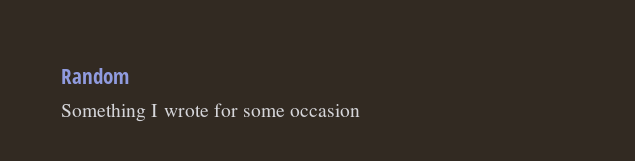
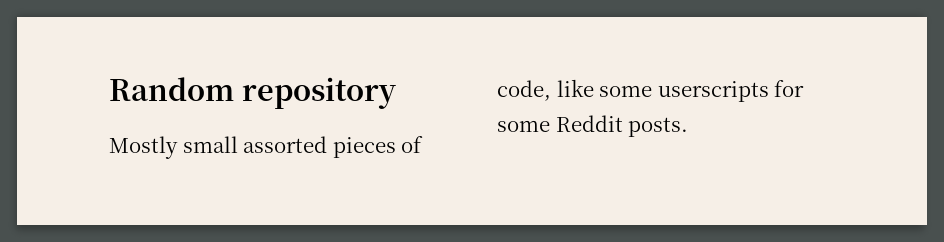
[61,103,361,122] // Something I wrote for some occasion -> [241,77,396,109] [109,136,424,159] [497,79,805,102] [497,115,689,137] repository // Mostly small assorted pieces of code, like some userscripts for some Reddit posts.

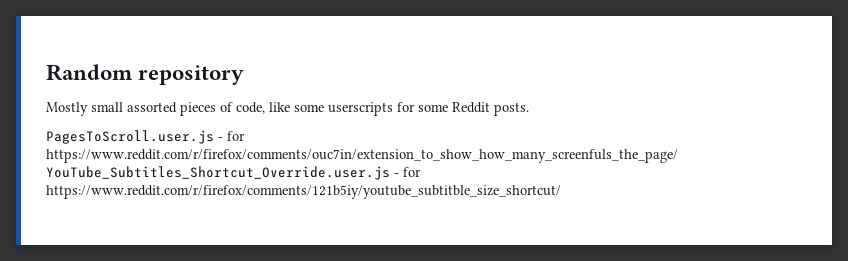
(689, 127) none -> [46,130,245,144] [46,149,678,163] [46,166,421,180] [46,185,561,199] // PagesToScroll.user.js - for https://www.reddit.com/r/firefox/comments/ouc7in/extension_to_show_how_many_screenfuls_the_page/ YouTube_Subtitles_Shortcut_Override.user.js - for https://www.reddit.com/r/firefox/comments/121b5iy/youtube_subtitble_size_shortcut/

